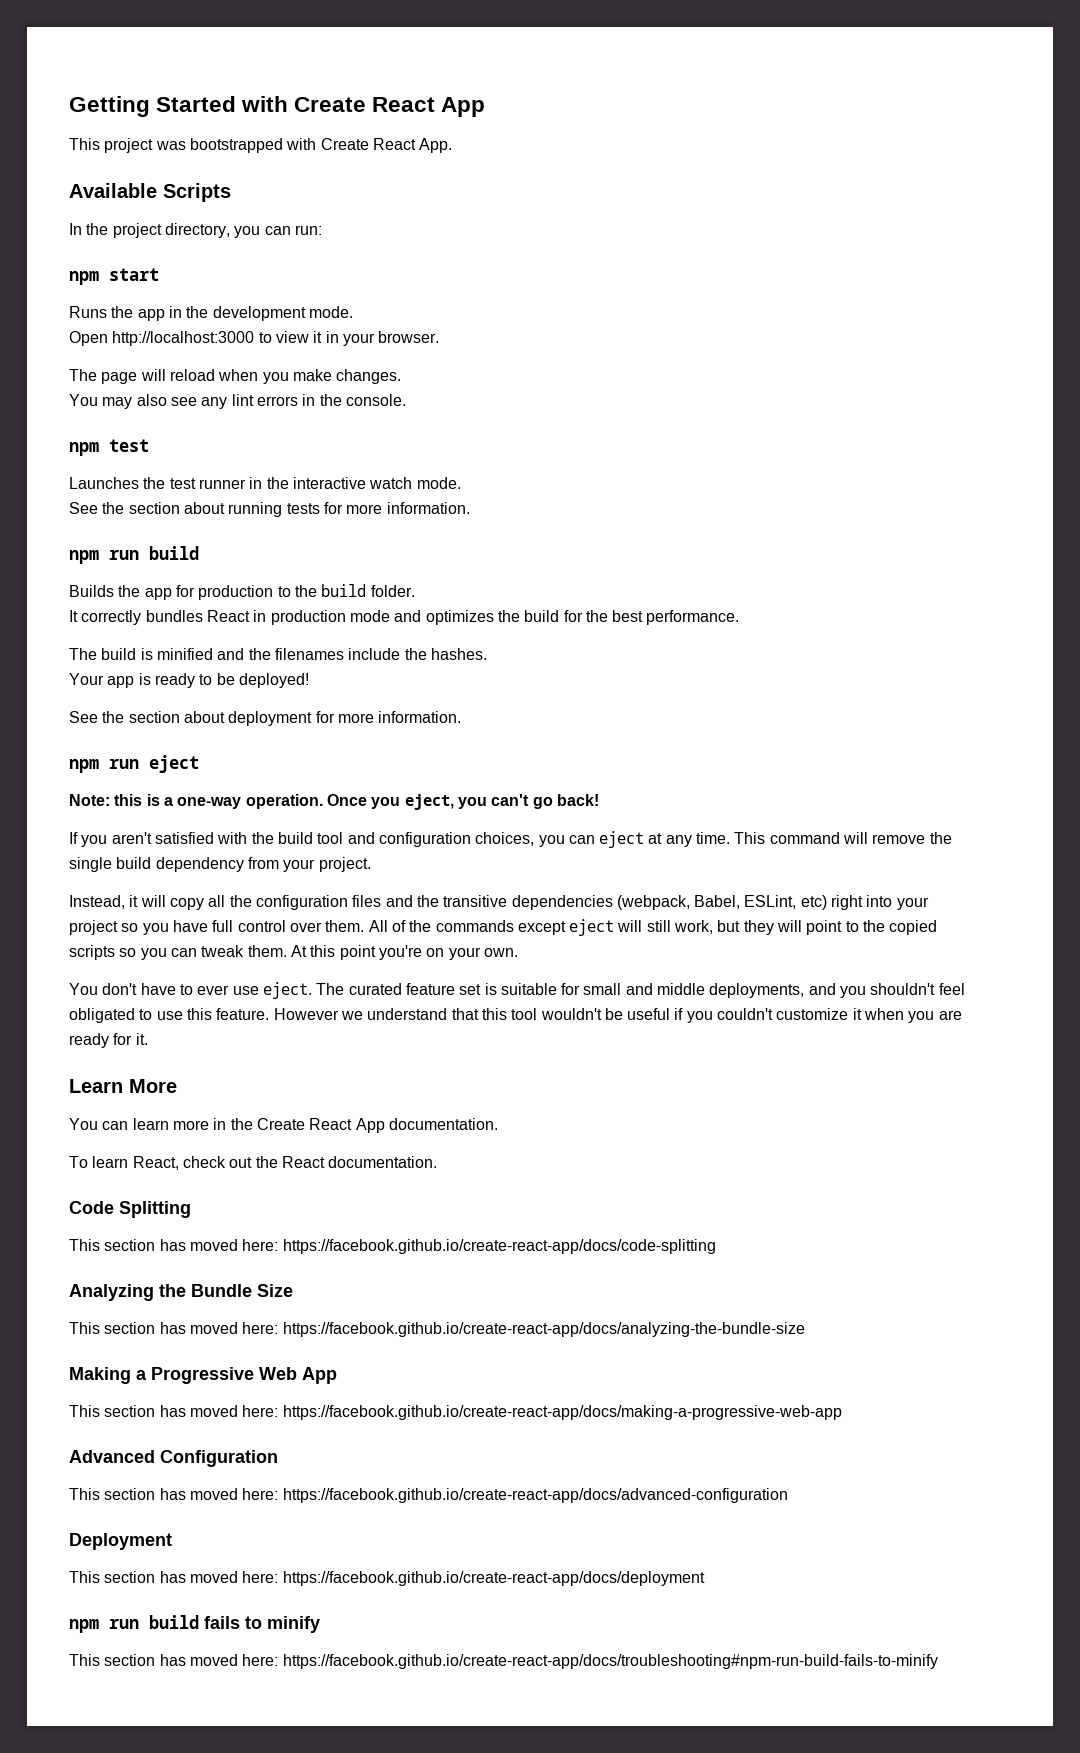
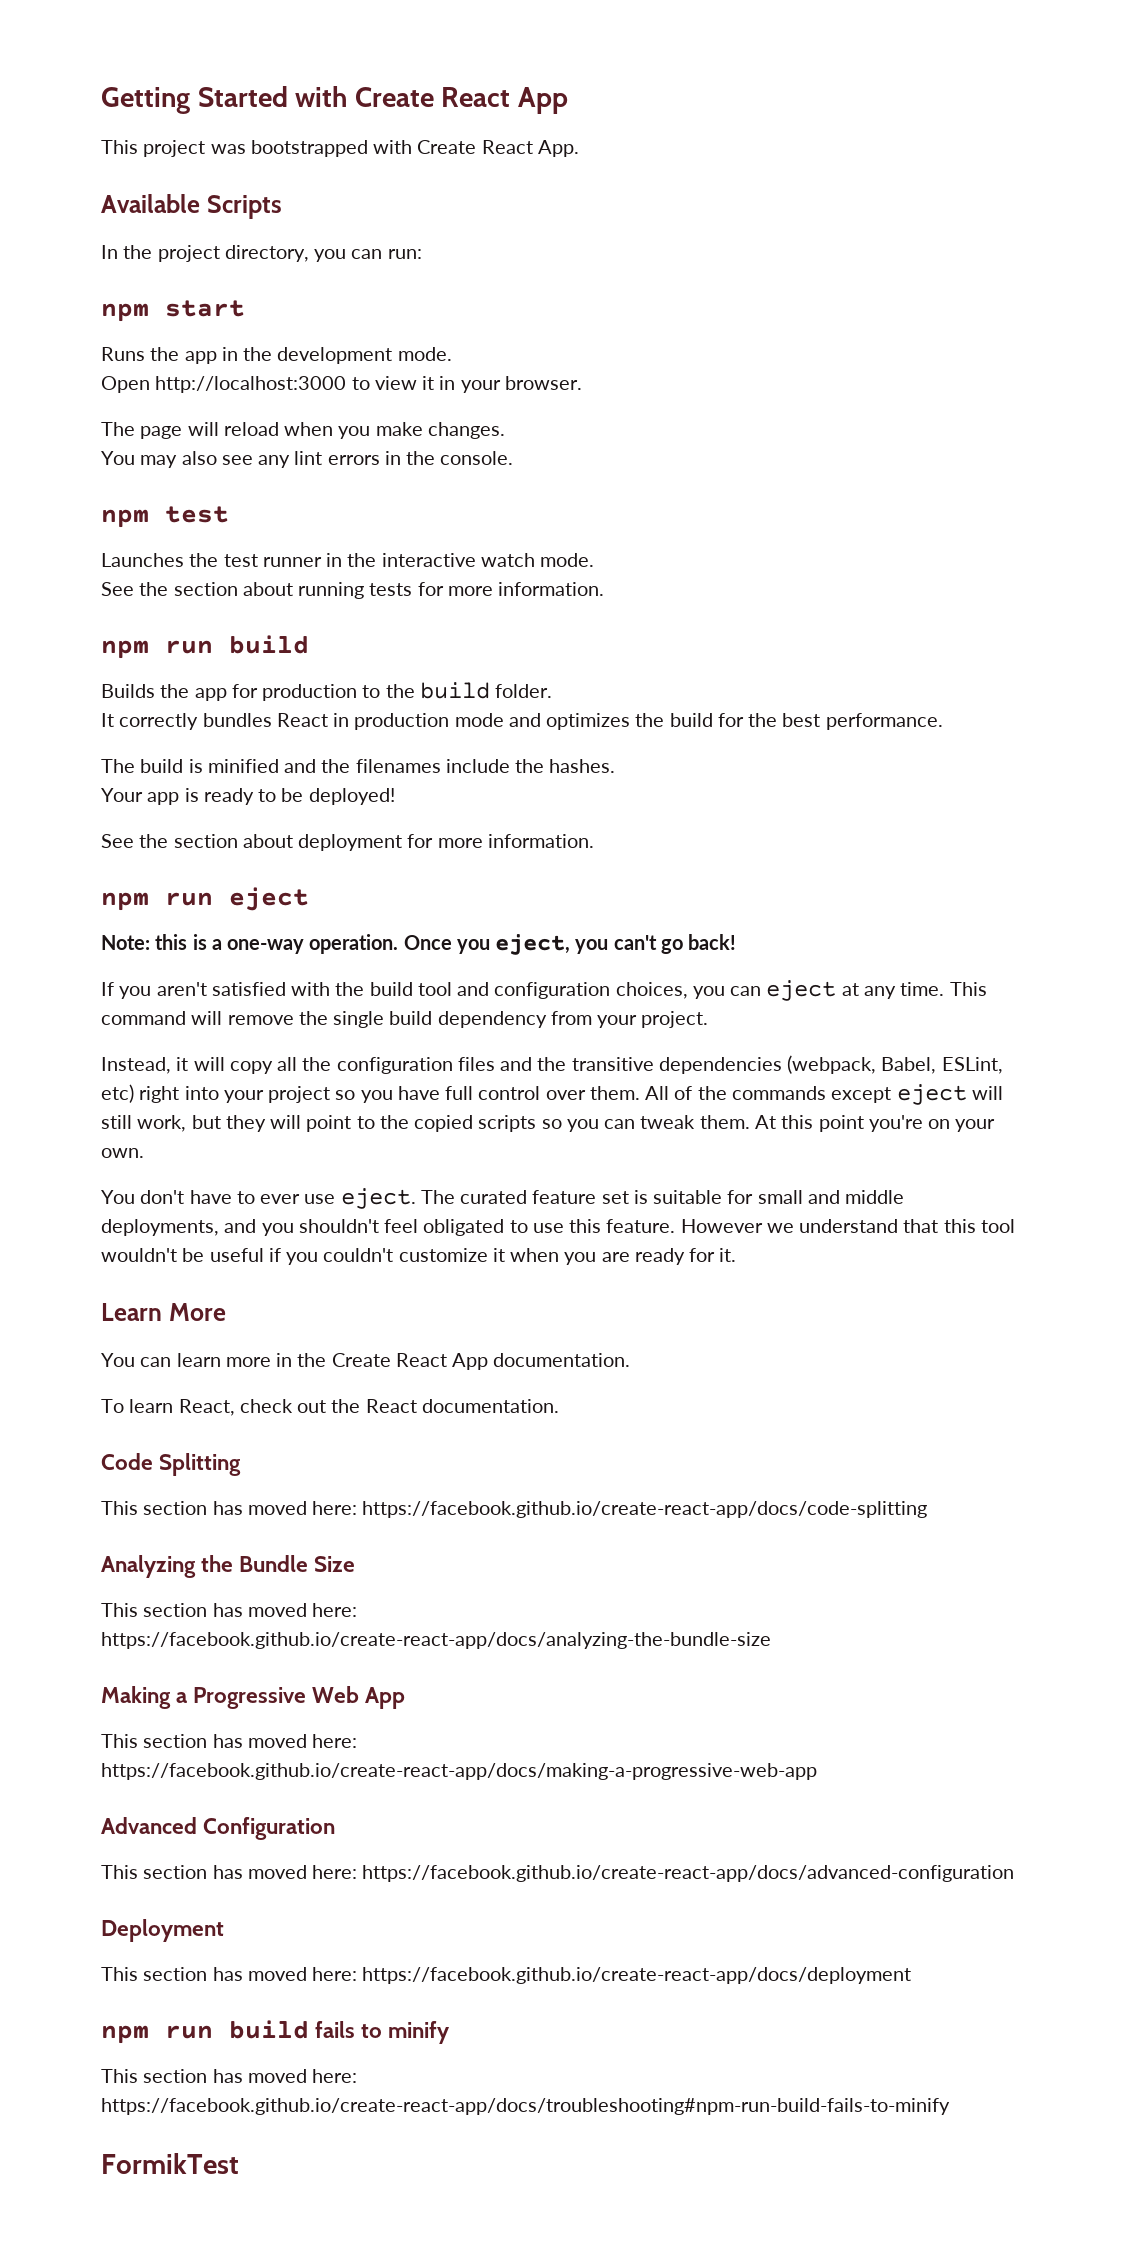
(938, 1661) none -> [101,2153,239,2174] // FormikTest

